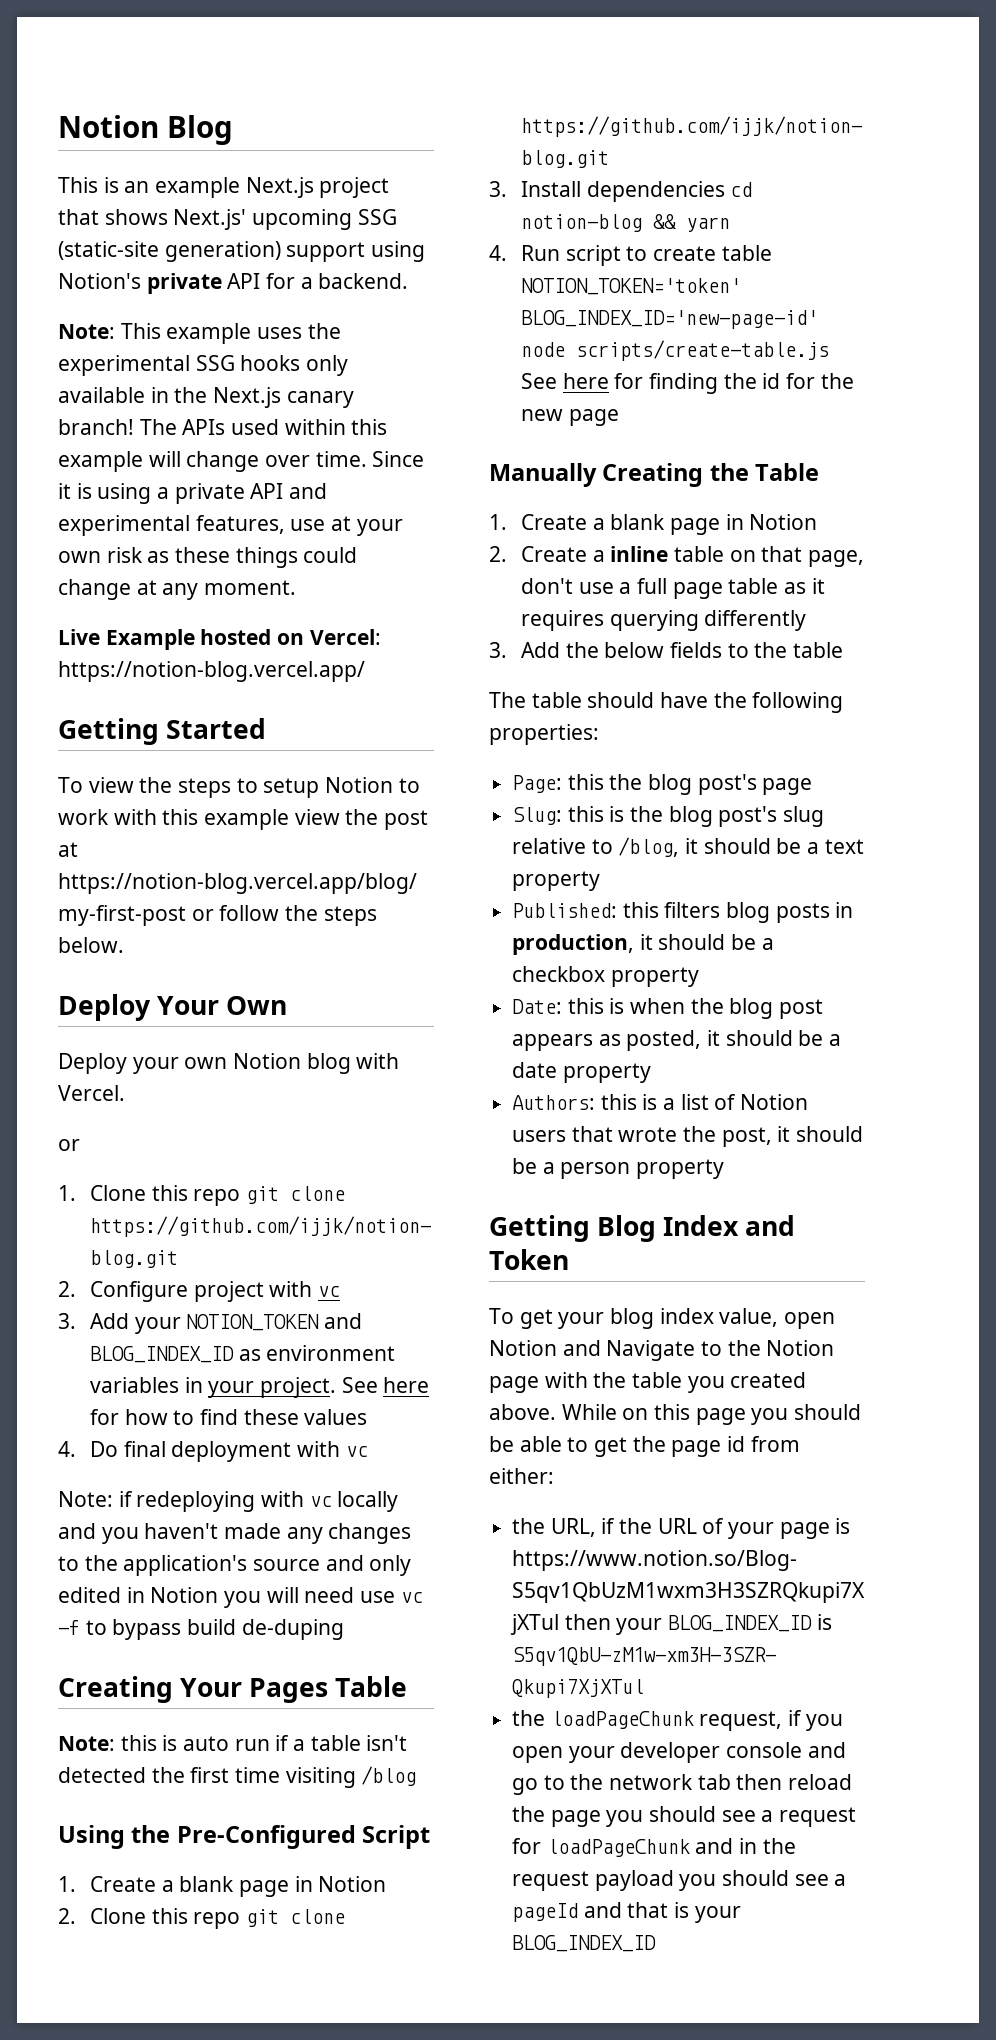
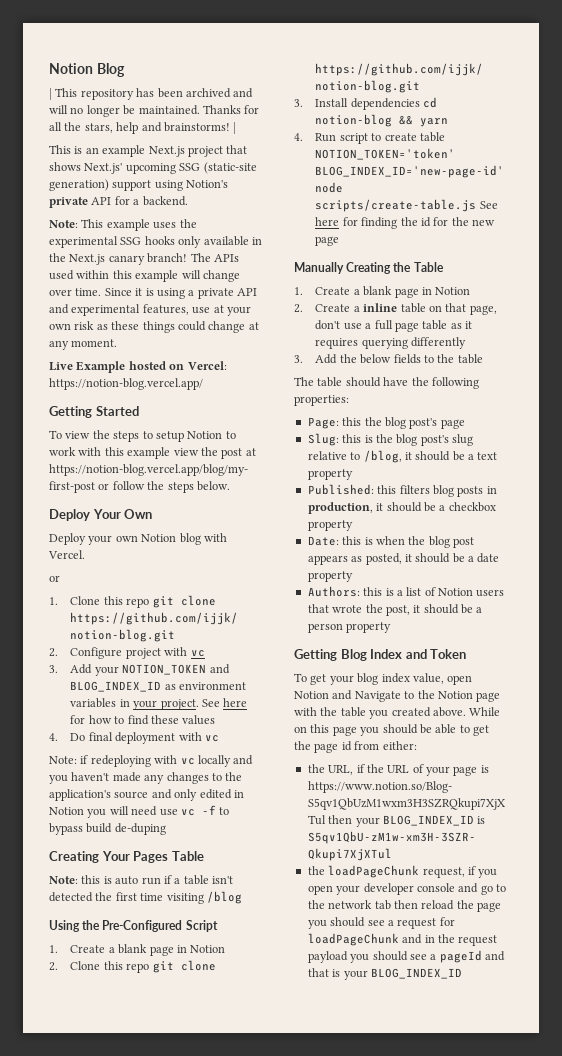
(233, 130) none -> [49,88,254,100] [49,105,260,117] [49,122,237,134] // | This repository has been archived and will no longer be maintained. Thanks for all the stars, help and brainstorms! |

